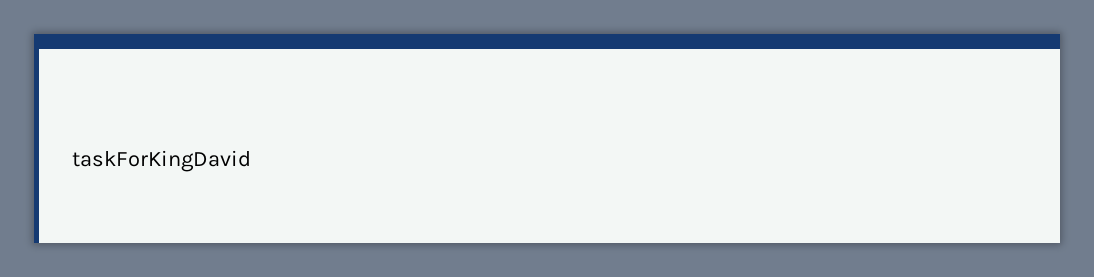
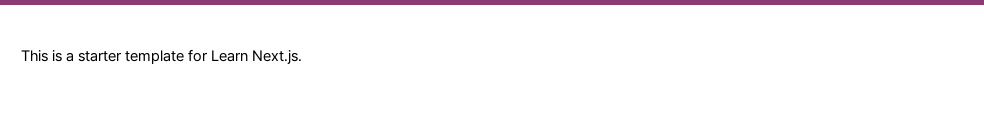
[72,150,251,172] taskForKingDavid -> [21,49,303,64] This is a starter template for Learn Next.js.

